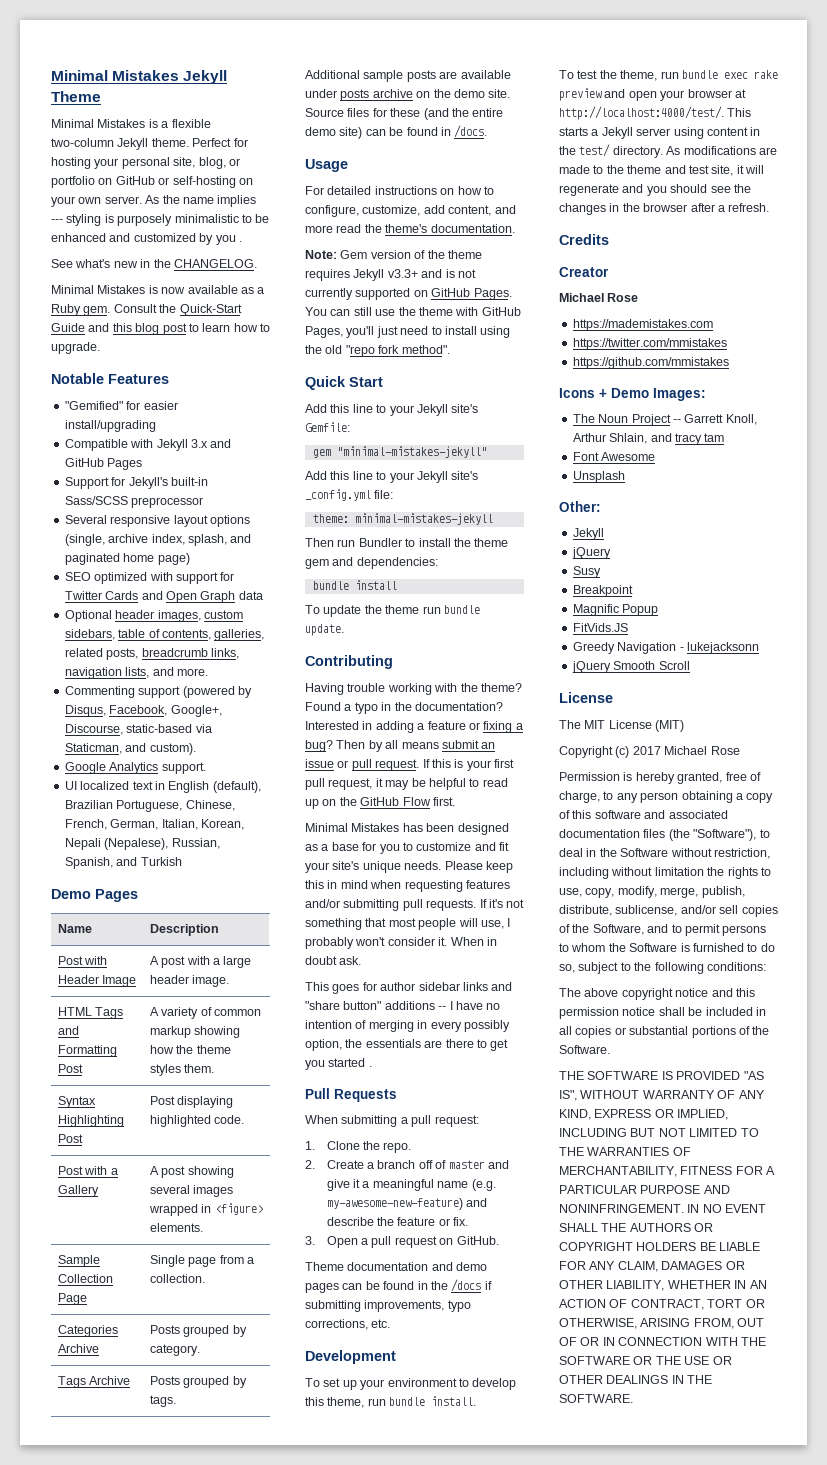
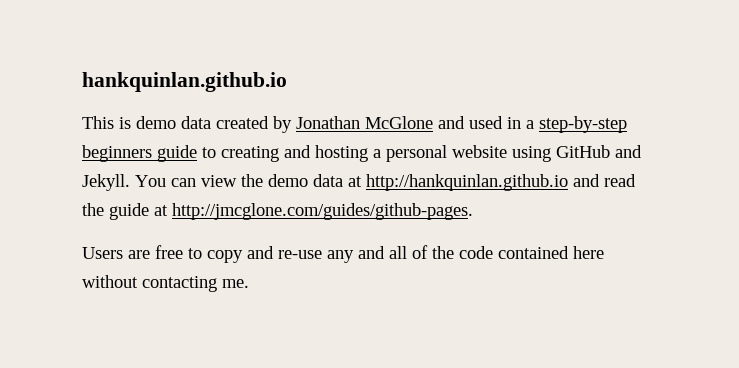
[51,70,228,84] [51,91,101,102] [51,119,211,128] [51,138,248,150] [51,157,240,169] [51,176,253,188] [51,195,257,207] [51,214,270,226] [51,233,242,245] [51,259,257,268] [51,285,265,294] [51,304,242,316] [51,323,270,335] [51,342,100,354] [51,373,169,384] [64,401,178,410] [64,420,156,432] [64,439,232,451] [64,458,143,470] [64,477,208,489] [64,496,204,508] [64,515,250,527] [64,534,252,546] [64,553,190,565] [64,572,235,584] [64,591,263,603] [64,610,243,622] [64,629,265,641] [64,648,239,660] [64,667,208,679] [64,686,252,698] [64,705,222,717] [64,724,212,735] [64,743,196,755] [64,762,206,774] [64,781,261,793] [64,800,235,812] [64,819,244,830] [64,838,220,850] [64,857,182,869] [51,889,138,902] [57,924,92,933] [149,924,219,936] [57,956,108,965] [57,975,137,987] [149,956,252,968] [149,975,230,987] [57,1007,124,1019] [57,1026,79,1035] [57,1045,117,1057] [57,1064,83,1073] [149,1007,262,1019] [149,1026,241,1038] [149,1045,231,1054] [149,1064,215,1076] [57,1096,96,1108] [57,1115,124,1127] [57,1134,83,1143] [149,1096,234,1108] [149,1115,245,1127] [57,1166,118,1175] [57,1185,99,1197] [149,1166,234,1178] [149,1185,234,1197] [148,1203,263,1216] [149,1223,203,1232] [57,1255,100,1267] [57,1274,113,1283] [57,1293,87,1305] [149,1255,255,1267] [149,1274,205,1283] [57,1325,118,1337] [57,1344,99,1353] [149,1325,247,1337] [149,1344,200,1356] [57,1376,131,1388] [149,1376,247,1388] [149,1395,176,1407] [305,70,511,82] [305,89,511,101] [305,108,504,120] [305,125,488,139] [305,159,348,172] [305,186,494,195] [305,205,516,217] [305,224,515,233] [305,250,482,259] [305,269,476,281] [305,288,512,300] [305,307,521,316] [305,326,511,338] [305,345,450,357] [305,376,383,390] [305,404,479,416] [305,422,350,432] [312,446,487,458] [305,471,479,483] [305,489,394,501] [312,513,493,525] [305,538,509,547] [305,557,438,569] [312,580,397,590] [305,605,480,617] [305,624,344,636] [305,655,393,669] [305,683,522,695] [305,702,503,714] [305,721,523,733] [305,740,496,752] [305,759,514,771] [305,778,508,790] [305,797,455,809] [305,823,509,835] [305,842,509,854] [305,861,513,873] [305,880,510,892] [305,899,525,911] [305,918,511,930] [305,937,497,949] [305,956,362,965] [305,982,513,994] [305,1001,501,1010] [305,1020,510,1032] [305,1039,509,1051] [305,1058,372,1070] [305,1088,397,1102] [305,1115,479,1127] [305,1141,412,1153] [305,1160,509,1169] [326,1179,496,1191] [326,1198,488,1210] [326,1217,469,1226] [305,1236,499,1248] [305,1262,488,1271] [305,1279,492,1293] [305,1300,471,1312] [305,1319,391,1330] [305,1350,396,1364] [305,1378,517,1390] [305,1396,477,1408] [559,70,778,81] [559,88,746,101] [559,106,752,120] [559,127,761,139] [559,144,777,158] [559,165,764,176] [559,184,751,196] [559,203,770,215] [559,234,609,245] [559,267,609,277] [559,293,639,302] [572,319,713,331] [572,338,727,350] [572,357,729,369] [559,388,706,401] [572,414,757,426] [572,433,725,445] [572,452,656,461] [572,471,625,483] [559,501,601,512] [572,528,604,540] [571,547,611,559] [572,566,601,578] [572,585,633,597] [572,604,659,616] [572,623,628,632] [572,642,759,654] [571,661,690,673] [559,692,613,703] [559,720,685,732] [559,746,740,758] [559,772,761,784] [559,791,774,803] [559,810,728,819] [559,829,770,841] [559,848,770,859] [559,867,771,879] [559,886,745,898] [559,905,778,917] [559,924,767,936] [559,943,775,952] [559,962,766,974] [559,988,755,1000] [559,1007,766,1019] [559,1026,770,1038] [559,1045,610,1054] [559,1071,764,1080] [559,1090,765,1101] [559,1109,729,1120] [559,1128,759,1137] [559,1147,691,1156] [559,1166,776,1177] [559,1185,730,1194] [559,1204,767,1213] [559,1223,714,1232] [559,1242,761,1251] [559,1261,745,1272] [559,1280,767,1291] [559,1299,765,1310] [559,1318,765,1329] [559,1337,766,1346] [559,1356,732,1365] [559,1375,713,1384] [559,1394,633,1403] Minimal Mistakes Jekyll Theme // Minimal Mistakes is a flexible two-column Jekyll theme. Perfect for hosting your personal site, blog, or portfolio on GitHub or self-hosting on your own server. As the name implies --- styling is purposely minimalistic to be enhanced and customized by you . // See what's new in the CHANGELOG. // Minimal Mistakes is now available as a Ruby gem. Consult the Quick-Start Guide and this blog post to learn how to upgrade. // Notable Features // "Gemified" for easier install/upgrading // Compatible with Jekyll 3.x and GitHub Pages // Support for Jekyll's built-in Sass/SCSS preprocessor // Several responsive layout options (single, archive index, splash, and paginated home page) // SEO optimized with support for Twitter Cards and Open Graph data // Optional header images, custom sidebars, table of contents, galleries, related posts, breadcrumb links, navigation lists, and more. // Commenting support (powered by Disqus, Facebook, Google+, Discourse, static-based via Staticman, and custom). // Google Analytics support. // UI localized text in English (default), Brazilian Portuguese, Chinese, French, German, Italian, Korean, Nepali (Nepalese), Russian, Spanish, and Turkish // Demo Pages // Name | Description // Post with Header Image | A post with a large header image. // HTML Tags and Formatting Post | A variety of common markup showing how the theme styles them. // Syntax Highlighting Post | Post displaying highlighted code. // Post with a Gallery | A post showing several images wrapped in <figure> elements. // Sample Collection Page | Single page from a collection. // Categories Archive | Posts grouped by category. // Tags Archive | Posts grouped by tags. // Additional sample posts are available under posts archive on the demo site. Source files for these (and the entire demo site) can be found in /docs. // Usage // For detailed instructions on how to configure, customize, add content, and more read the theme's documentation. // Note: Gem version of the theme requires Jekyll v3.3+ and is not currently supported on GitHub Pages. You can still use the theme with GitHub Pages, you'll just need to install using the old "repo fork method". // Quick Start // Add this line to your Jekyll site's Gemfile: // gem "minimal-mistakes-jekyll" // Add this line to your Jekyll site's _config.yml file: // theme: minimal-mistakes-jekyll // Then run Bundler to install the theme gem and dependencies: // bundle install // To update the theme run bundle update. // Contributing // Having trouble working with the theme? Found a typo in the documentation? Interested in adding a feature or fixing a bug? Then by all means submit an issue or pull request. If this is your first pull request, it may be helpful to read up on the GitHub Flow first. // Minimal Mistakes has been designed as a base for you to customize and fit your site's unique needs. Please keep this in mind when requesting features and/or submitting pull requests. If it's not something that most people will use, I probably won't consider it. When in doubt ask. // This goes for author sidebar links and "share button" additions -- I have no intention of merging in every possibly option, the essentials are there to get you started . // Pull Requests // When submitting a pull request: // 1. Clone the repo. // 2. Create a branch off of master and give it a meaningful name (e.g. my-awesome-new-feature) and describe the feature or fix. // 3. Open a pull request on GitHub. // Theme documentation and demo pages can be found in the /docs if submitting improvements, typo corrections, etc. // Development // To set up your environment to develop this theme, run bundle install. // To test the theme, run bundle exec rake preview and open your browser at http://localhost:4000/test/. This starts a Jekyll server using content in the test/ directory. As modifications are made to the theme and test site, it will regenerate and you should see the changes in the browser after a refresh. // Credits // Creator // Michael Rose // https://mademistakes.com // https://twitter.com/mmistakes // https://github.com/mmistakes // Icons + Demo Images: // The Noun Project -- Garrett Knoll, Arthur Shlain, and tracy tam // Font Awesome // Unsplash // Other: // Jekyll // jQuery // Susy // Breakpoint // Magnific Popup // FitVids.JS // Greedy Navigation - lukejacksonn // jQuery Smooth Scroll // License // The MIT License (MIT) // Copyright (c) 2017 Michael Rose // Permission is hereby granted, free of charge, to any person obtaining a copy of this software and associated documentation files (the "Software"), to deal in the Software without restriction, including without limitation the rights to use, copy, modify, merge, publish, distribute, sublicense, and/or sell copies of the Software, and to permit persons to whom the Software is furnished to do so, subject to the following conditions: // The above copyright notice and this permission notice shall be included in all copies or substantial portions of the Software. // THE SOFTWARE IS PROVIDED "AS IS", WITHOUT WARRANTY OF ANY KIND, EXPRESS OR IMPLIED, INCLUDING BUT NOT LIMITED TO THE WARRANTIES OF MERCHANTABILITY, FITNESS FOR A PARTICULAR PURPOSE AND NONINFRINGEMENT. IN NO EVENT SHALL THE AUTHORS OR COPYRIGHT HOLDERS BE LIABLE FOR ANY CLAIM, DAMAGES OR OTHER LIABILITY, WHETHER IN AN ACTION OF CONTRACT, TORT OR OTHERWISE, ARISING FROM, OUT OF OR IN CONNECTION WITH THE SOFTWARE OR THE USE OR OTHER DEALINGS IN THE SOFTWARE. -> [82,72,287,92] [82,116,627,133] [82,145,642,162] [82,174,636,191] [82,203,473,220] [82,245,604,263] [82,275,249,292] hankquinlan.github.io // This is demo data created by Jonathan McGlone and used in a step-by-step beginners guide to creating and hosting a personal website using GitHub and Jekyll. You can view the demo data at http://hankquinlan.github.io and read the guide at http://jmcglone.com/guides/github-pages. // Users are free to copy and re-use any and all of the code contained here without contacting me.

